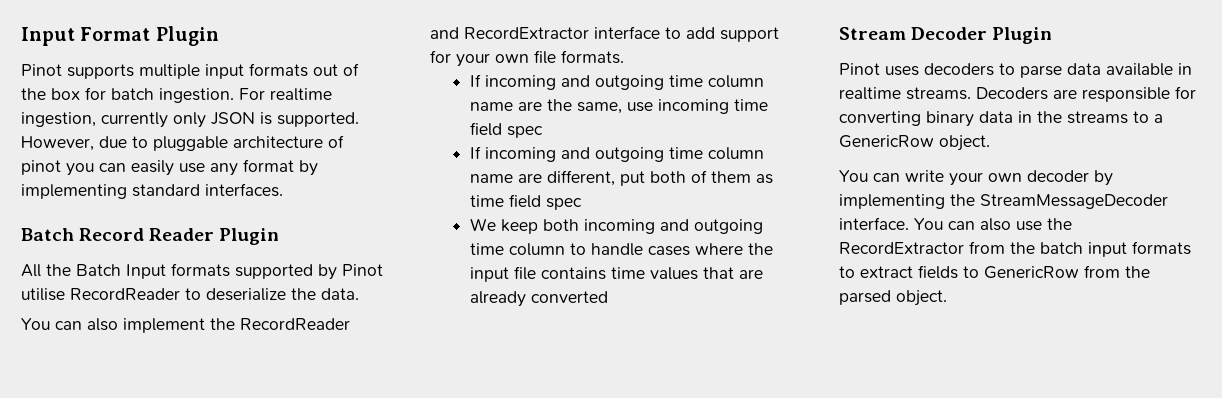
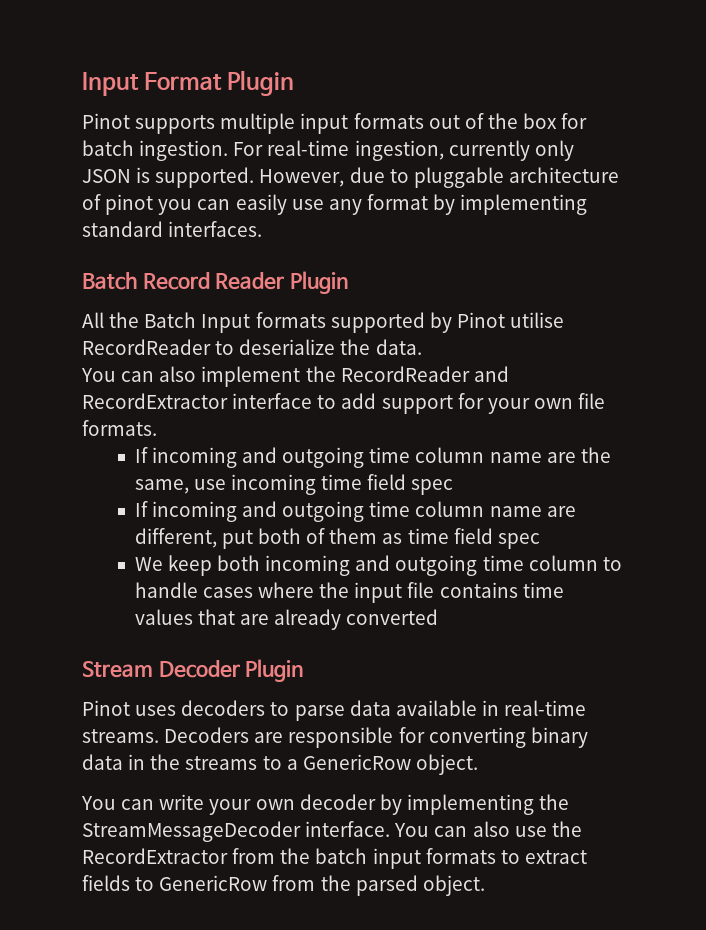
[270,88,332,101] realtime -> [267,140,350,156] real-time
[839,87,901,100] realtime -> [504,700,587,716] real-time

